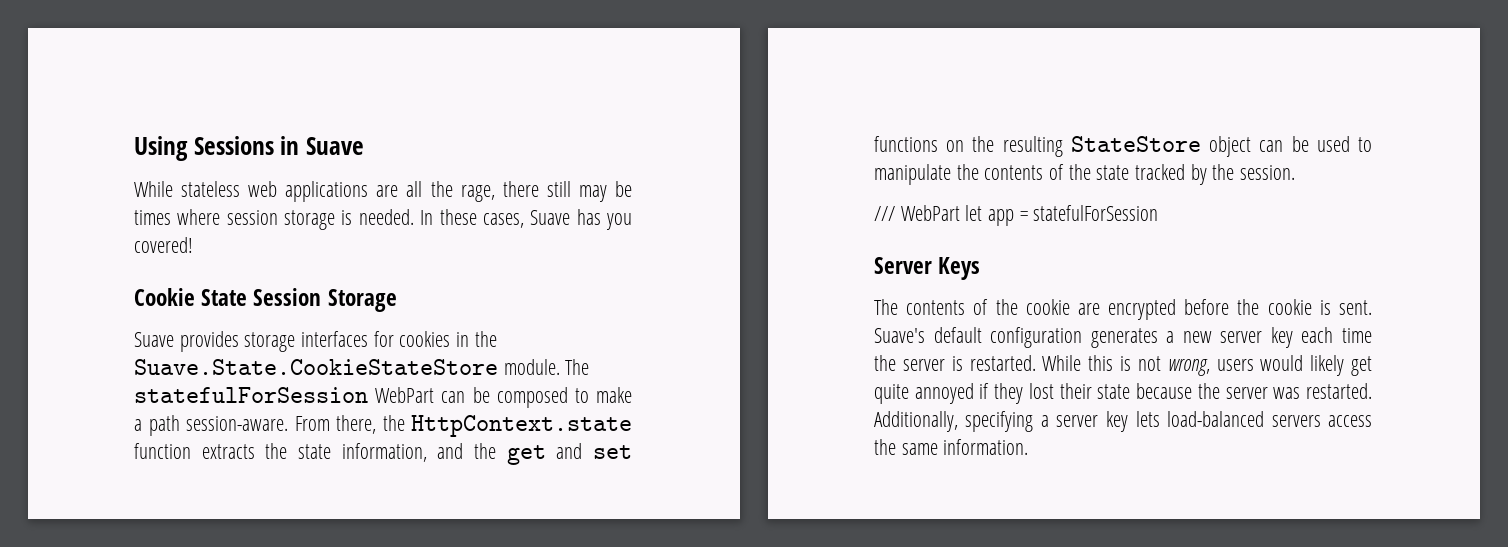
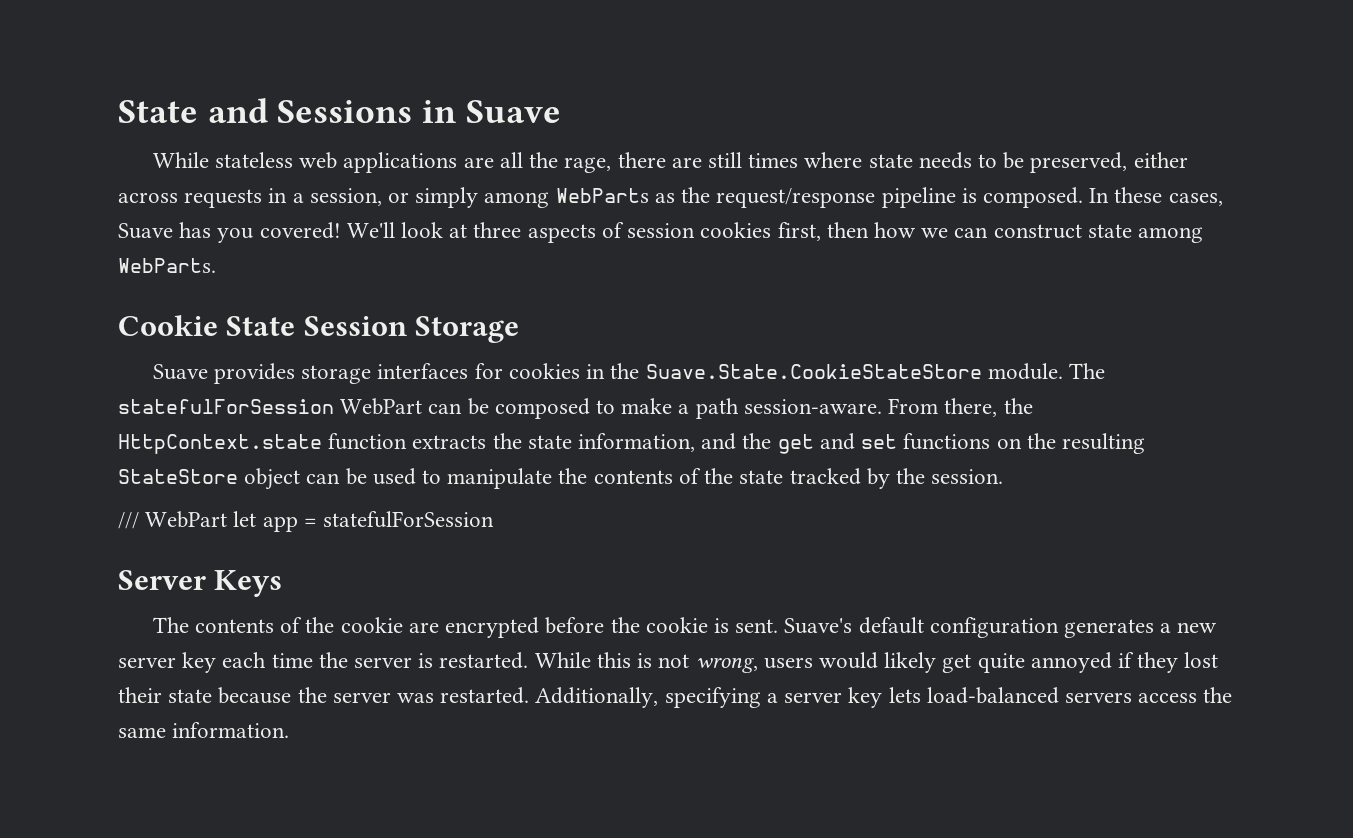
[134,136,188,161] Using -> [118,98,268,123] State and
[546,181,632,202] [134,209,414,230] still may be times where session storage is needed. -> [671,152,1188,173] [118,187,1083,208] are still times where state needs to be preserved, either across requests in a session, or simply among WebParts as the request/response pipeline is composed.
(193, 245) none -> [346,222,1203,243] [118,258,216,273] We'll look at three aspects of session cookies first, then how we can construct state among WebParts.

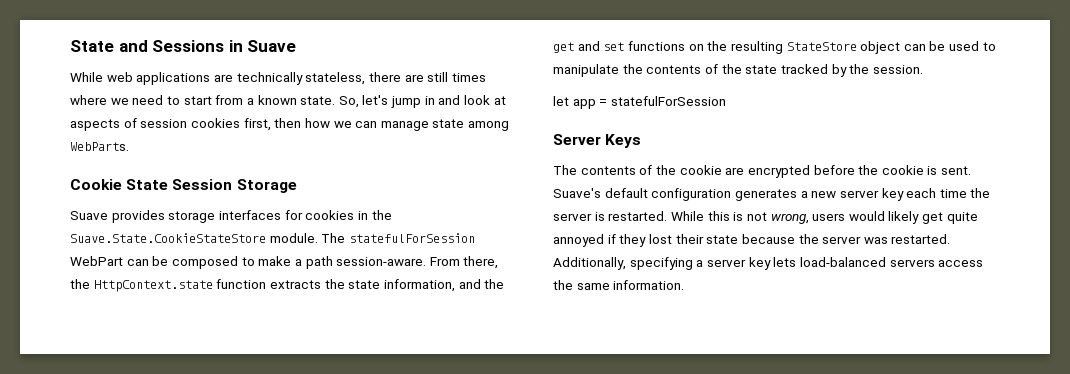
[215,152,294,168] stateless -> (103, 77) none
[499,152,612,173] all the rage, -> [236,72,366,85] technically stateless,
[868,152,1188,173] [118,187,1223,208] [118,222,395,243] state needs to be preserved, either across requests in a session, or simply among WebParts as the request/response pipeline is composed. In these cases, Suave has you covered! We'll -> [110,95,461,108] we need to start from a known state. So, let's jump in and
[473,222,522,238] three -> (506, 100) none
[993,224,1082,239] construct -> [380,121,429,131] manage
[118,511,228,529] /// WebPart -> (923, 69) none

